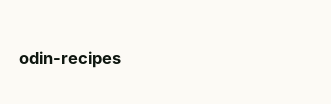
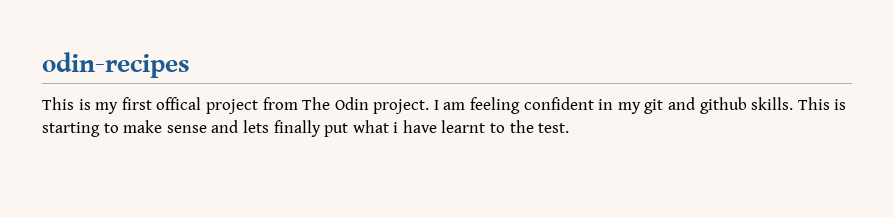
(121, 59) none -> [42,97,847,114] [42,120,570,137] // This is my first offical project from The Odin project. I am feeling confident in my git and github skills. This is starting to make sense and lets finally put what i have learnt to the test.

